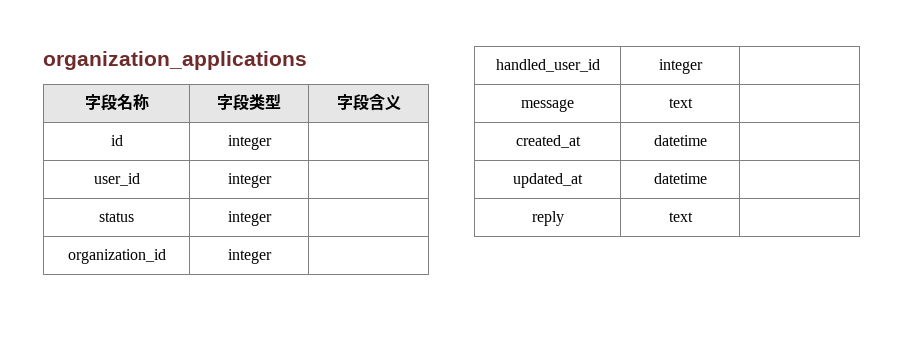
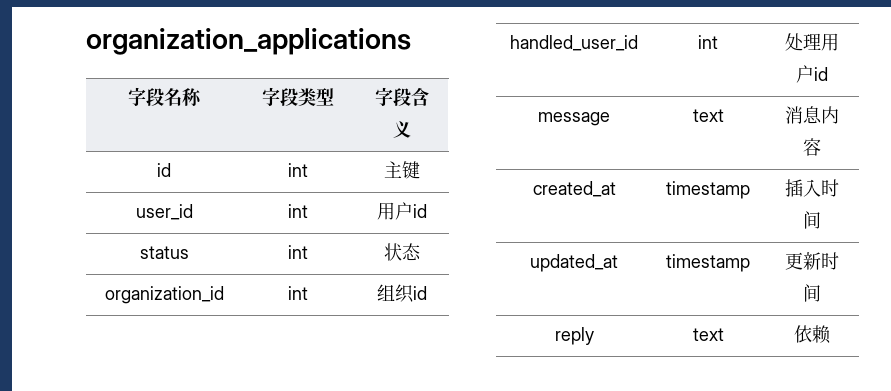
[227,135,272,150] integer | -> [288,163,308,177] [383,161,420,179] int | 主键
[227,173,272,188] integer | -> [288,204,308,218] [376,202,427,220] int | 用户id
[227,211,272,226] integer | -> [288,245,308,259] [383,243,421,261] int | 状态
[227,249,272,264] [495,59,600,72] [658,59,703,74] integer | // handled_user_id | integer | -> [288,286,308,300] [376,284,427,303] [510,35,638,51] [698,35,718,49] [784,33,839,51] [795,65,828,83] int | 组织id // handled_user_id | int | 处理用户id
(693, 103) none -> [784,106,839,124] [802,138,821,156] 消息内容
[653,135,707,146] [513,173,583,188] [653,173,707,184] datetime | // updated_at | datetime | -> [666,181,750,199] [784,179,839,197] [802,211,821,229] [530,254,618,272] [666,254,750,272] [784,252,839,270] [802,284,821,302] timestamp | 插入时间 // updated_at | timestamp | 更新时间
(693, 217) none -> [793,325,831,344] 依赖

